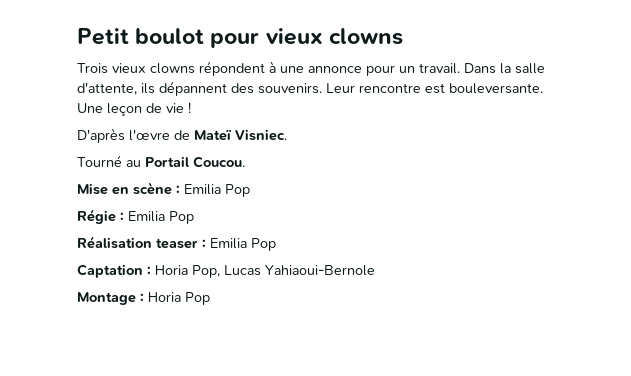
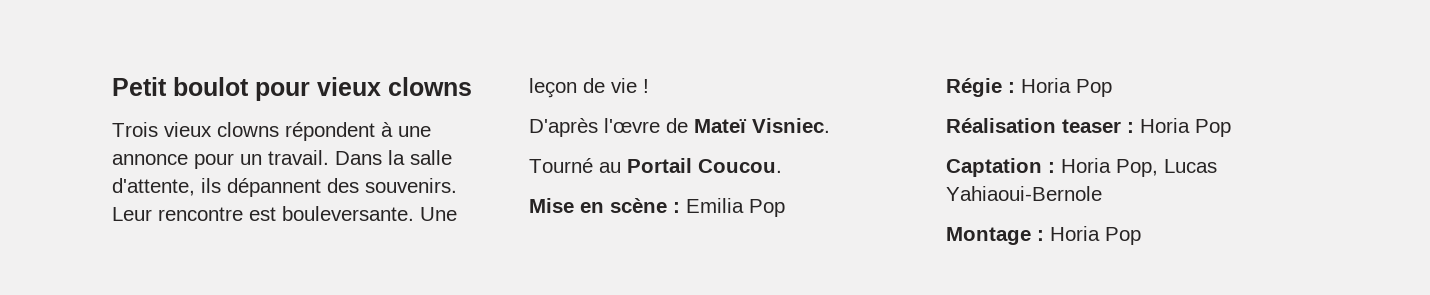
[128,211,165,222] Emilia -> [1021,78,1071,93] Horia
[210,238,247,249] Emilia -> [1140,118,1190,133] Horia

